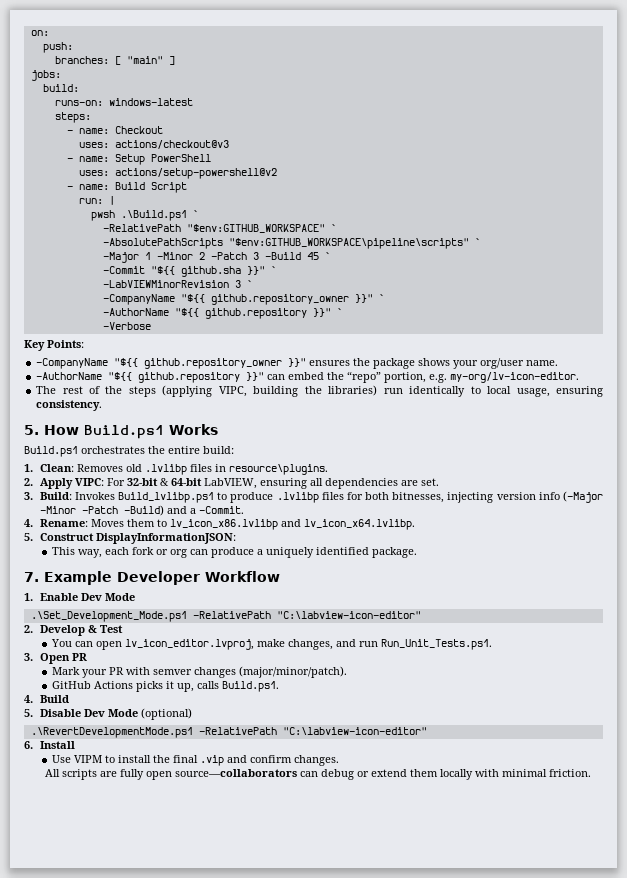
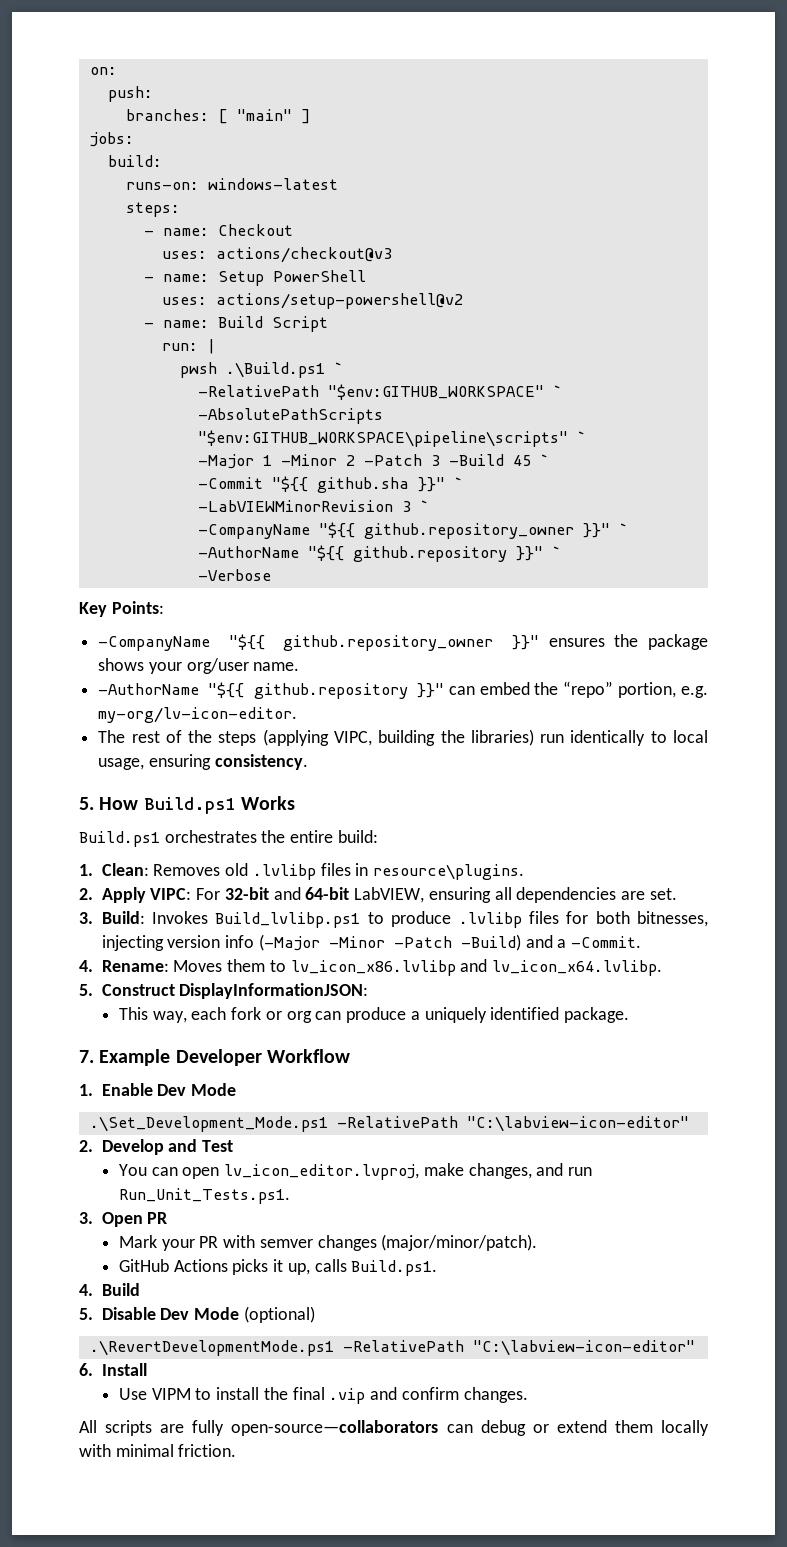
[159,478,169,486] & -> [273,887,301,900] and
[87,625,97,633] & -> [168,1139,198,1152] and
[146,769,298,780] open source—collaborators -> [231,1420,439,1436] open-source—collaborators

